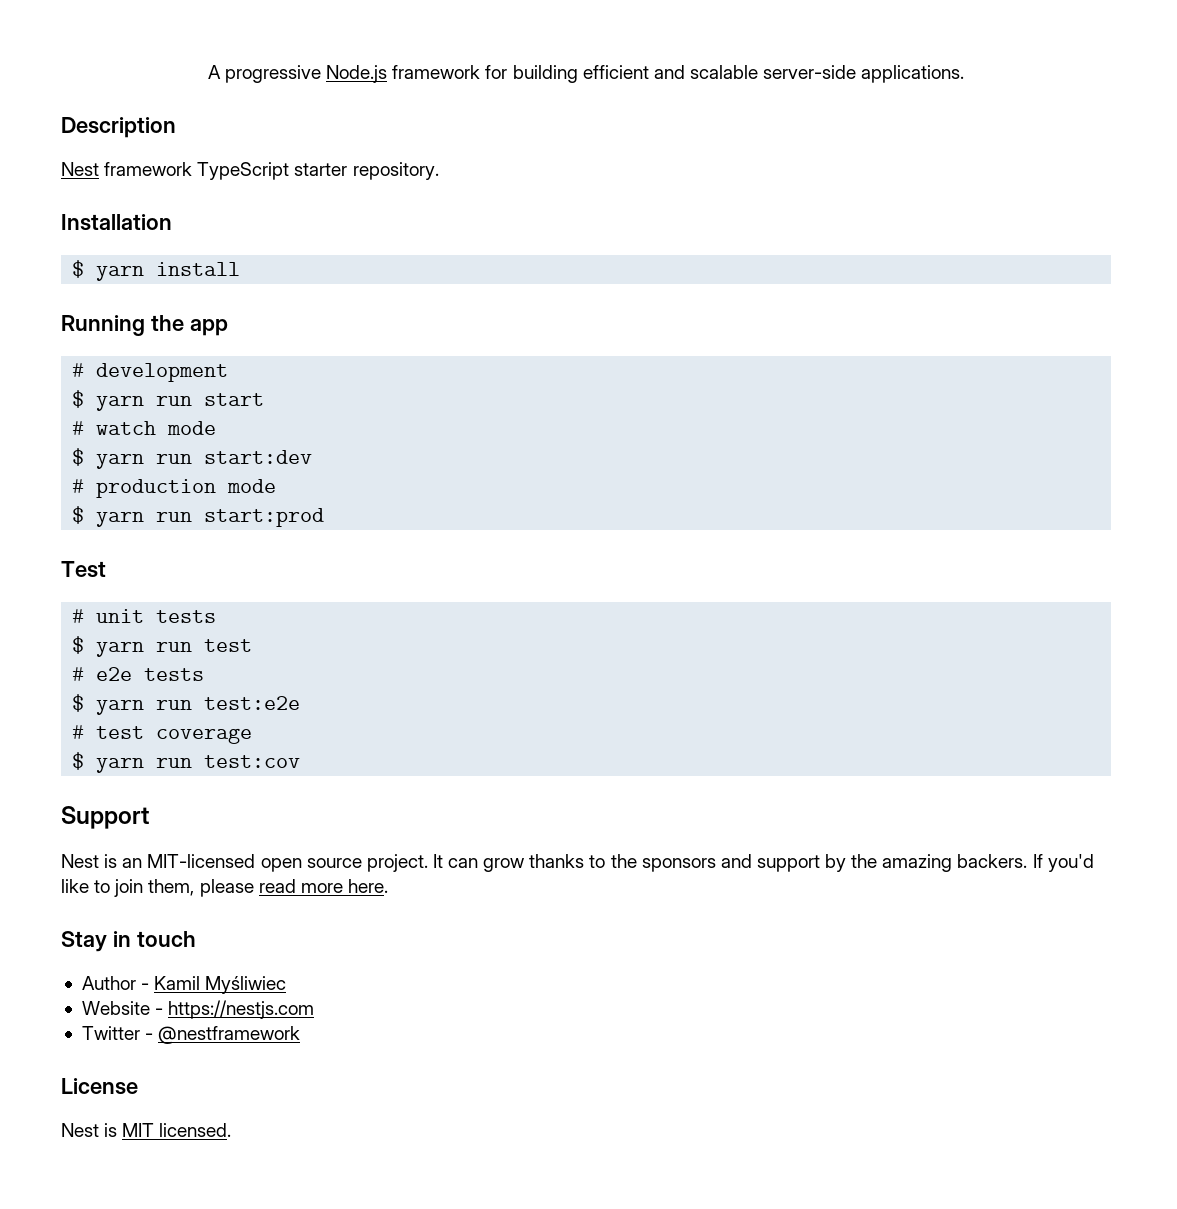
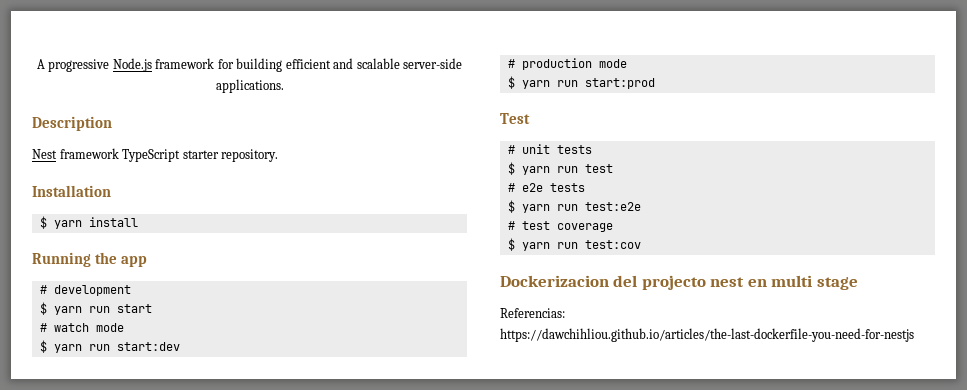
[61,806,149,829] [61,854,1094,872] [61,879,388,897] [61,931,196,952] [81,976,287,994] [81,1000,315,1019] [81,1026,301,1044] [61,1078,138,1095] [61,1123,232,1137] Support // Nest is an MIT-licensed open source project. It can grow thanks to the sponsors and support by the amazing backers. If you'd like to join them, please read more here. // Stay in touch // Author - Kamil Myśliwiec // Website - https://nestjs.com // Twitter - @nestframework // License // Nest is MIT licensed. -> [500,275,858,290] [500,308,565,318] [500,328,914,342] Dockerizacion del projecto nest en multi stage // Referencias: https://dawchihliou.github.io/articles/the-last-dockerfile-you-need-for-nestjs

